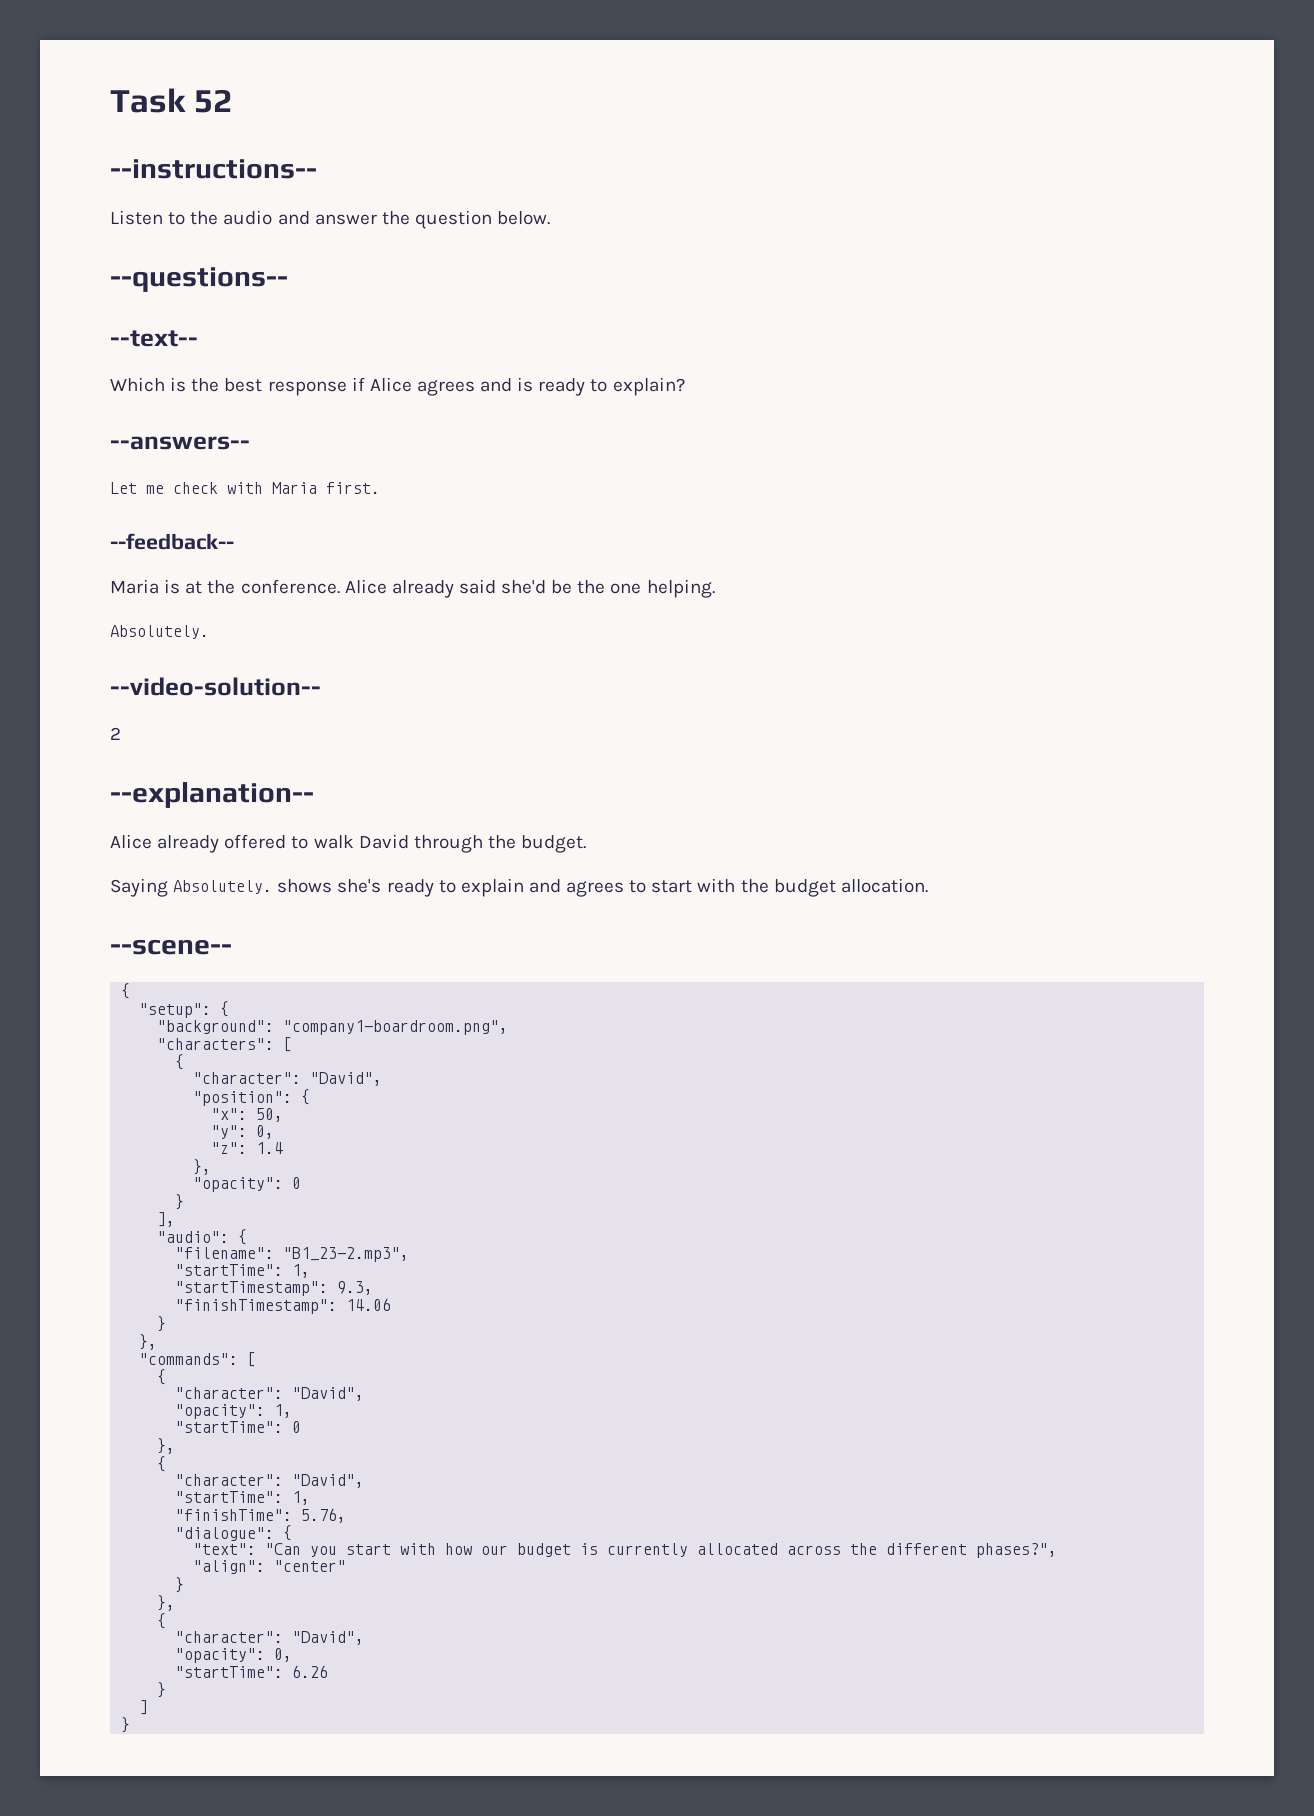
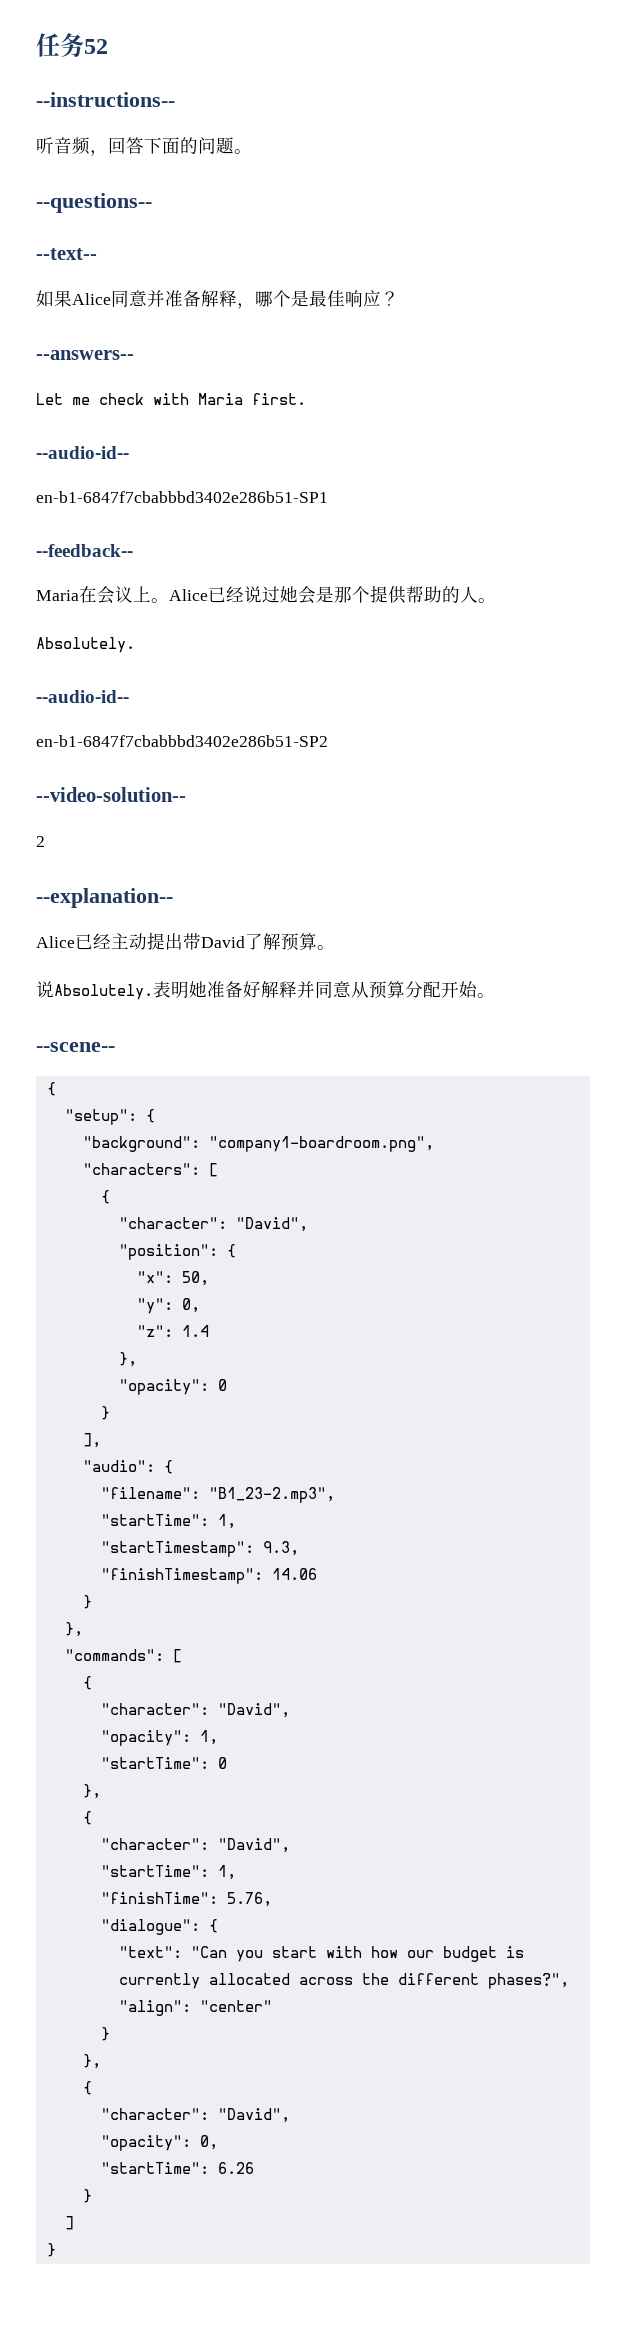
[110,88,186,113] Task -> [36,33,84,58] 任务
[110,210,551,229] [110,267,288,292] [110,330,198,347] [110,377,685,396] Listen to the audio and answer the question below. // --questions-- // --text-- // Which is the best response if Alice agrees and is ready to explain? -> [36,137,252,156] [36,193,152,213] [36,248,97,260] [36,290,399,309] 听音频，回答下面的问题。 // --questions-- // --text-- // 如果Alice同意并准备解释，哪个是最佳响应？
(380, 488) none -> [36,446,129,459] [36,491,328,503] // --audio-id-- // en-b1-6847f7cbabbbd3402e286b51-SP1
[164,579,715,598] [110,625,209,639] is at the conference. Alice already said she'd be the one helping. // Absolutely. -> [79,585,496,604] [36,637,135,653] [36,690,129,703] [36,735,328,747] 在会议上。Alice已经说过她会是那个提供帮助的人。 // Absolutely. // --audio-id-- // en-b1-6847f7cbabbbd3402e286b51-SP2
[157,834,587,853] [110,878,928,897] already offered to walk David through the budget. // Saying Absolutely. shows she's ready to explain and agrees to start with the budget allocation. -> [75,932,335,951] [36,981,495,1000] 已经主动提出带David了解预算。 // 说Absolutely.表明她准备好解释并同意从预算分配开始。

